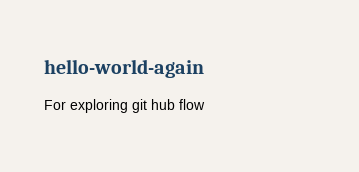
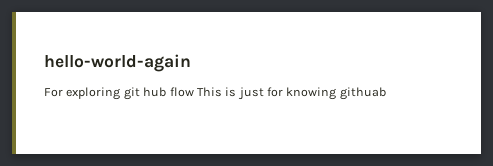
(205, 104) none -> [196,87,386,100] This is just for knowing githuab

